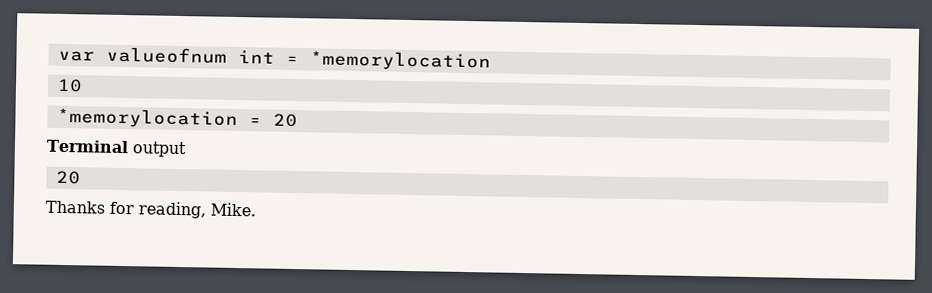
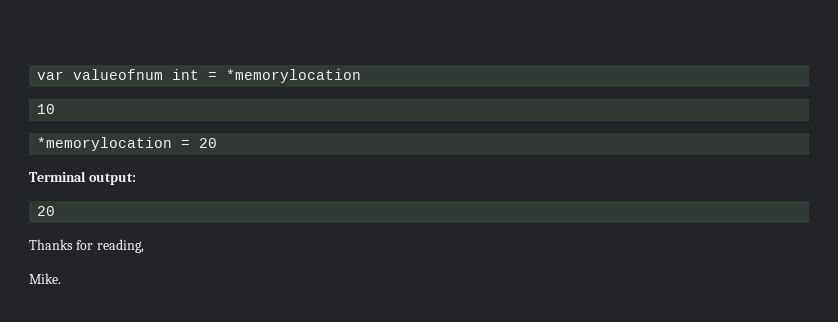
[131,141,187,158] output -> [88,173,136,185] output:
(206, 210) none -> (144, 246) //

